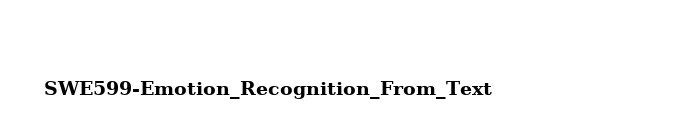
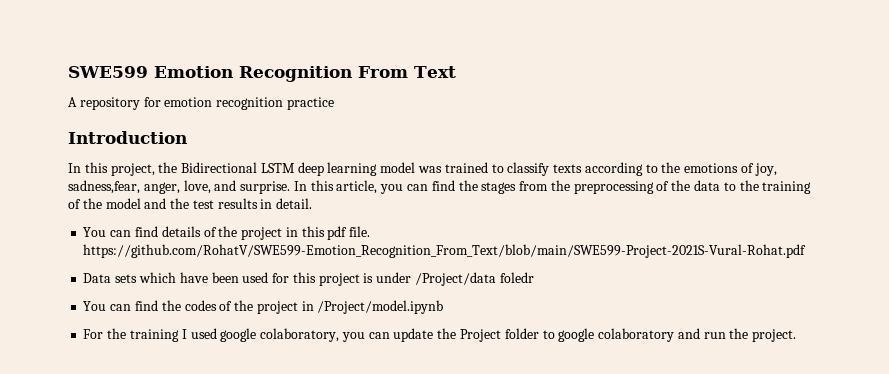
[44,81,492,99] SWE599-Emotion_Recognition_From_Text -> [68,66,456,82] [68,97,334,110] [68,131,187,144] [68,162,777,176] [68,180,812,194] [68,198,313,209] [83,226,371,240] [83,244,807,258] [83,272,534,286] [83,300,444,314] [83,328,797,342] SWE599 Emotion Recognition From Text // A repository for emotion recognition practice // Introduction // In this project, the Bidirectional LSTM deep learning model was trained to classify texts according to the emotions of joy, sadness,fear, anger, love, and surprise. In this article, you can find the stages from the preprocessing of the data to the training of the model and the test results in detail. // You can find details of the project in this pdf file. https://github.com/RohatV/SWE599-Emotion_Recognition_From_Text/blob/main/SWE599-Project-2021S-Vural-Rohat.pdf // Data sets which have been used for this project is under /Project/data foledr // You can find the codes of the project in /Project/model.ipynb // For the training I used google colaboratory, you can update the Project folder to google colaboratory and run the project.

